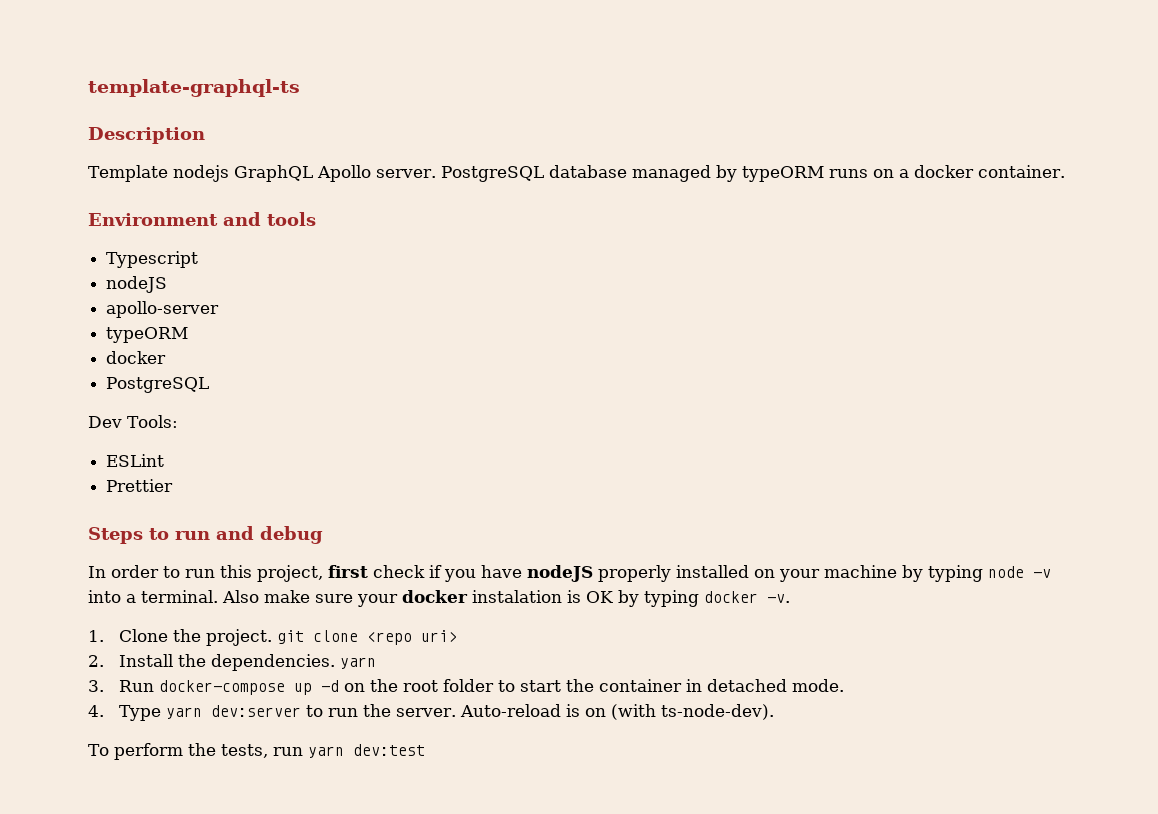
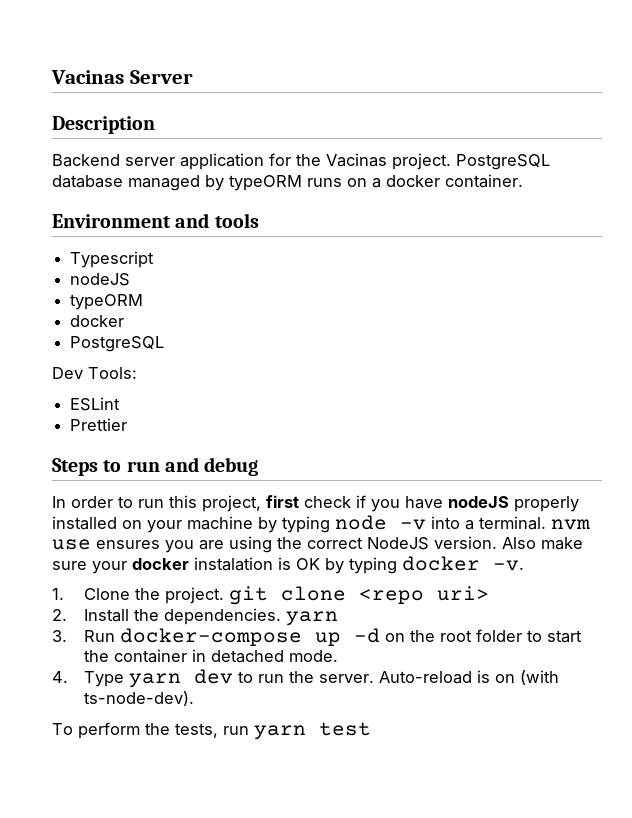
[88,79,300,97] template-graphql-ts -> [51,70,193,84] Vacinas Server
[88,165,436,182] Template nodejs GraphQL Apollo server. -> [52,153,451,170] Backend server application for the Vacinas project.
[106,301,220,318] // apollo-server -> (131, 279) none
(218, 596) none -> [551,519,590,530] [52,536,497,553] nvm use ensures you are using the correct NodeJS version.
[210,705,301,717] dev:server -> [193,669,233,684] dev
[352,744,425,756] dev:test -> [319,722,371,736] test

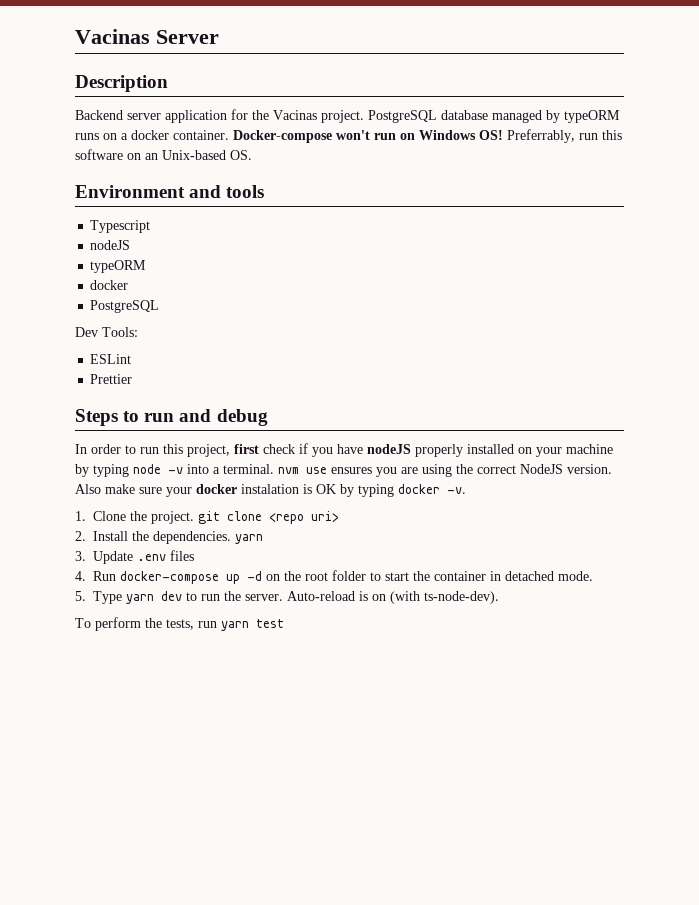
(523, 181) none -> [233,129,622,143] [75,149,252,160] Docker-compose won't run on Windows OS! Preferrably, run this software on an Unix-based OS.
(67, 636) none -> [93,550,194,564] [75,571,86,581] Update .env files // 4.
[52,671,68,683] 4. -> [75,591,86,601] 5.

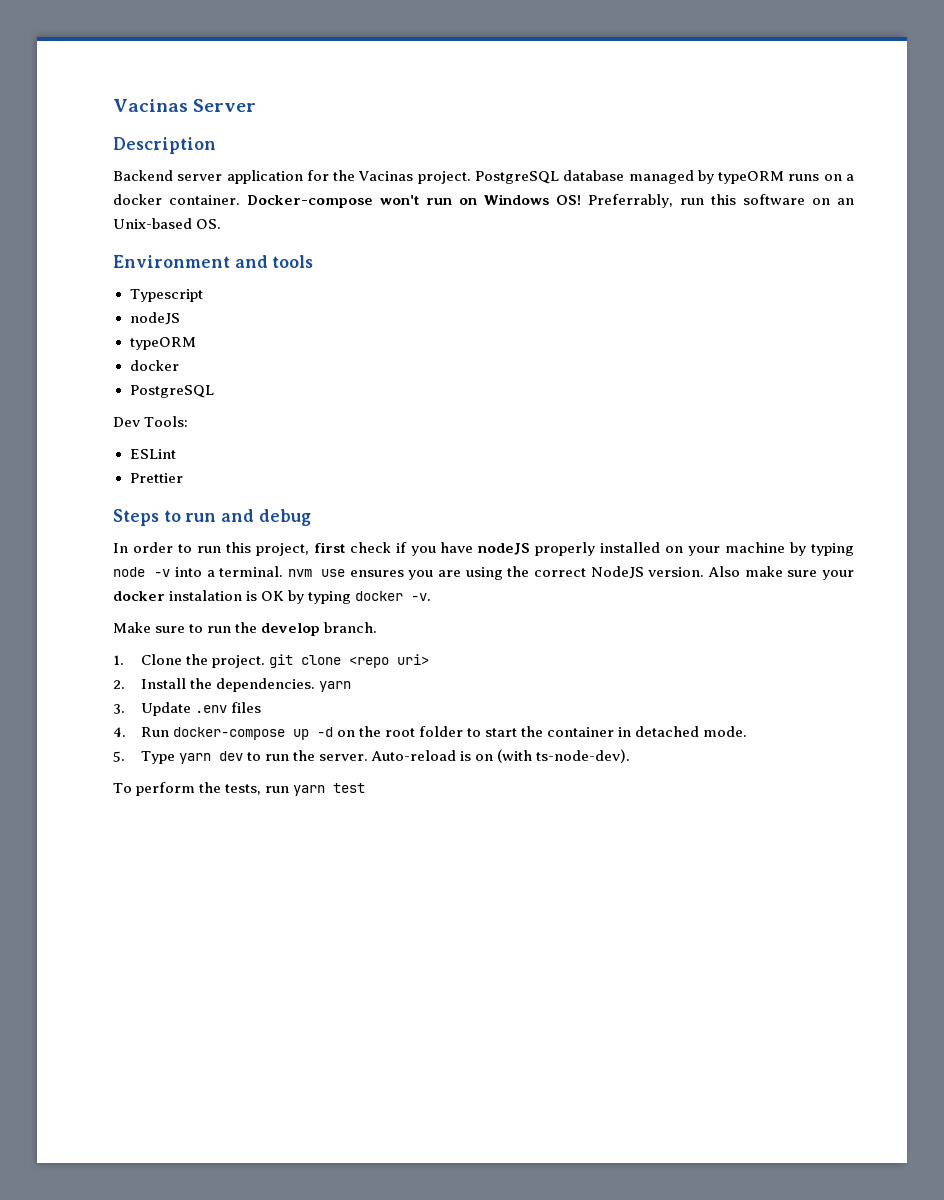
(466, 490) none -> [113,622,378,636] // Make sure to run the develop branch.

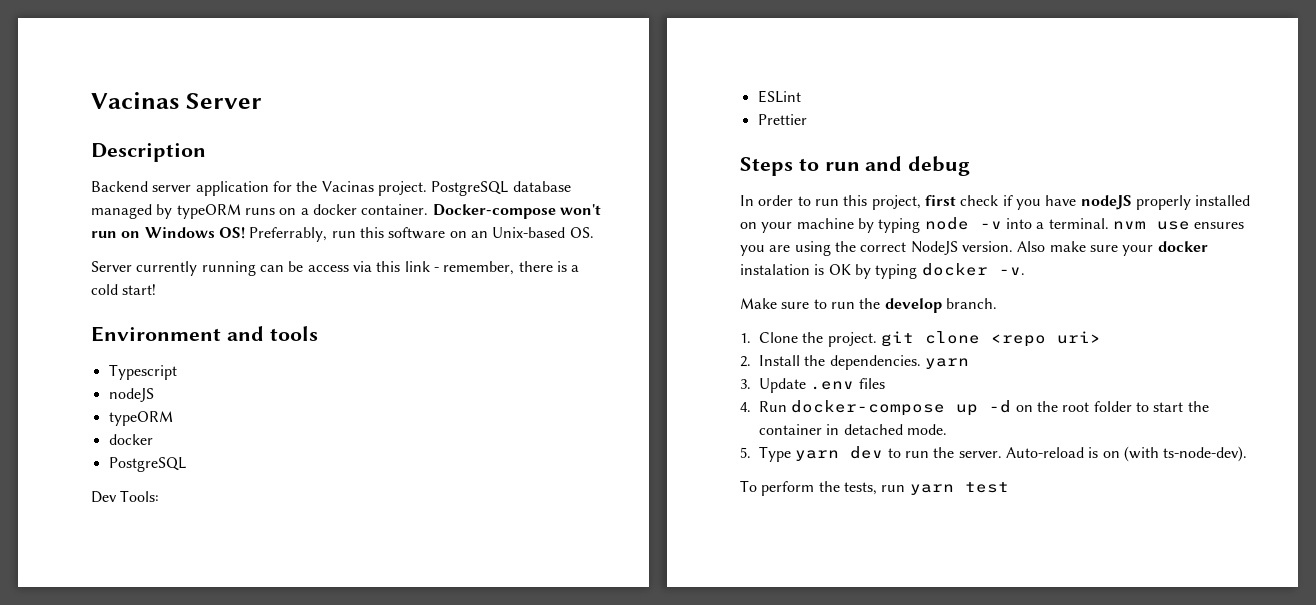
(222, 224) none -> [91,261,580,276] [91,284,157,295] // Server currently running can be access via this link - remember, there is a cold start!

